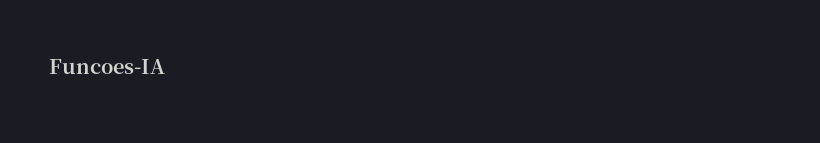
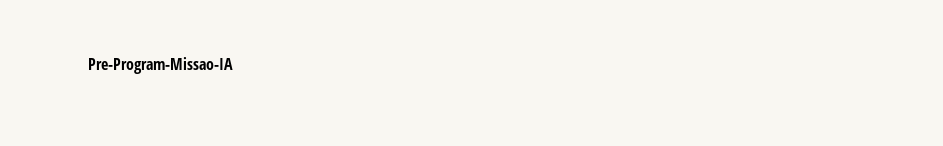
[49,59,165,74] Funcoes-IA -> [88,57,233,74] Pre-Program-Missao-IA

